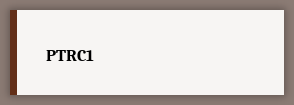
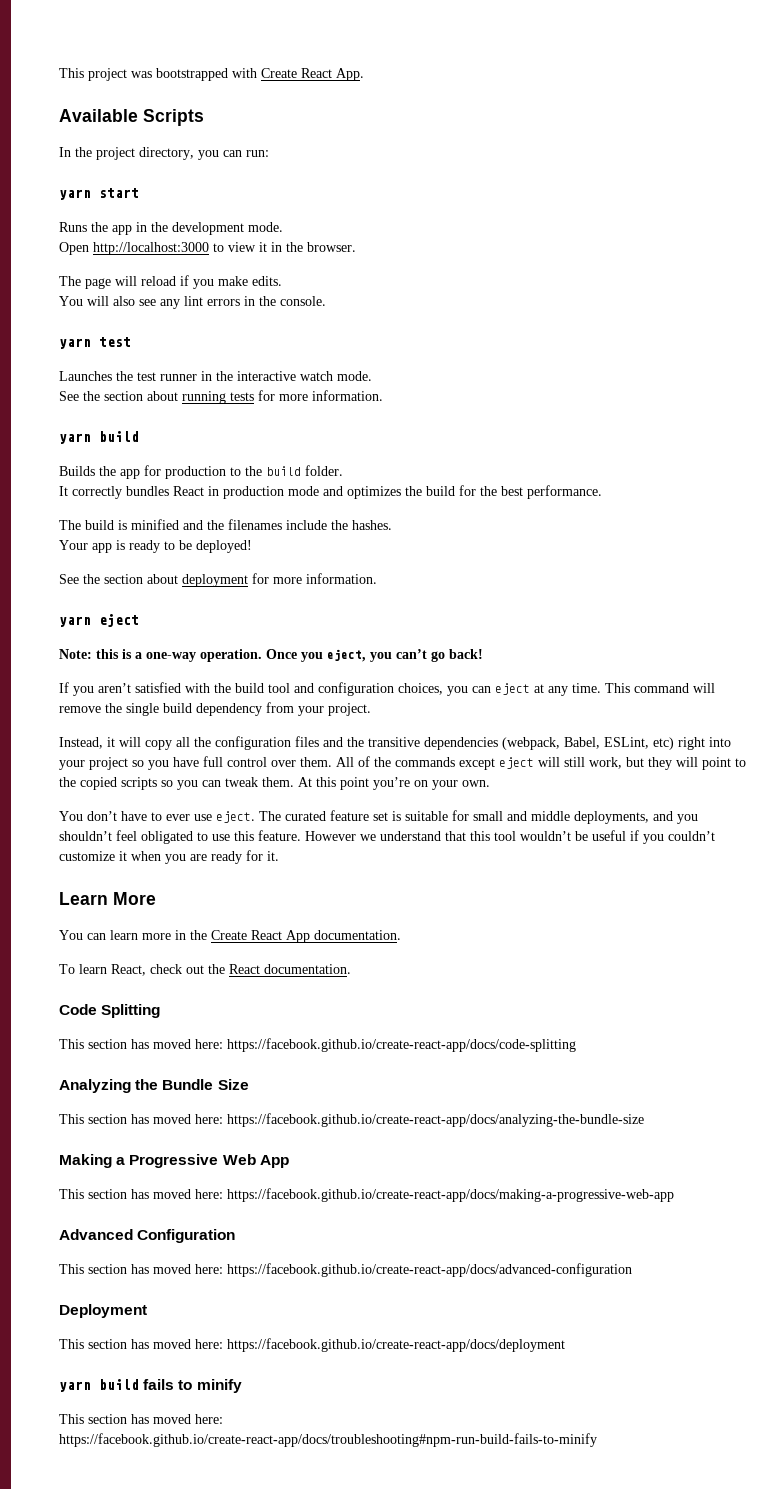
[46,50,94,61] PTRC1 -> [59,68,364,81] [59,109,204,126] [59,147,269,160] [59,188,139,200] [59,222,283,235] [59,242,356,255] [59,275,282,289] [59,296,326,309] [59,337,131,349] [59,371,372,381] [59,390,383,404] [59,431,139,444] [59,465,343,479] [59,485,602,499] [59,519,392,530] [59,540,252,553] [59,573,377,587] [59,614,139,627] [59,649,483,662] [59,682,715,696] [59,702,371,716] [59,736,731,750] [59,756,746,770] [59,777,490,790] [59,810,698,824] [59,830,715,844] [59,850,279,864] [59,892,156,905] [59,930,401,943] [59,964,351,976] [59,1004,161,1018] [59,1038,576,1052] [59,1079,249,1093] [59,1113,644,1127] [59,1154,289,1168] [59,1188,674,1202] [59,1229,236,1243] [59,1263,632,1277] [59,1304,147,1318] [59,1338,565,1352] [59,1379,242,1393] [59,1414,223,1424] [59,1433,597,1447] This project was bootstrapped with Create React App. // Available Scripts // In the project directory, you can run: // yarn start // Runs the app in the development mode. // Open http://localhost:3000 to view it in the browser. // The page will reload if you make edits. // You will also see any lint errors in the console. // yarn test // Launches the test runner in the interactive watch mode. // See the section about running tests for more information. // yarn build // Builds the app for production to the build folder. // It correctly bundles React in production mode and optimizes the build for the best performance. // The build is minified and the filenames include the hashes. // Your app is ready to be deployed! // See the section about deployment for more information. // yarn eject // Note: this is a one-way operation. Once you eject, you can’t go back! // If you aren’t satisfied with the build tool and configuration choices, you can eject at any time. This command will remove the single build dependency from your project. // Instead, it will copy all the configuration files and the transitive dependencies (webpack, Babel, ESLint, etc) right into your project so you have full control over them. All of the commands except eject will still work, but they will point to the copied scripts so you can tweak them. At this point you’re on your own. // You don’t have to ever use eject. The curated feature set is suitable for small and middle deployments, and you shouldn’t feel obligated to use this feature. However we understand that this tool wouldn’t be useful if you couldn’t customize it when you are ready for it. // Learn More // You can learn more in the Create React App documentation. // To learn React, check out the React documentation. // Code Splitting // This section has moved here: https://facebook.github.io/create-react-app/docs/code-splitting // Analyzing the Bundle Size // This section has moved here: https://facebook.github.io/create-react-app/docs/analyzing-the-bundle-size // Making a Progressive Web App // This section has moved here: https://facebook.github.io/create-react-app/docs/making-a-progressive-web-app // Advanced Configuration // This section has moved here: https://facebook.github.io/create-react-app/docs/advanced-configuration // Deployment // This section has moved here: https://facebook.github.io/create-react-app/docs/deployment // yarn build fails to minify // This section has moved here: https://facebook.github.io/create-react-app/docs/troubleshooting#npm-run-build-fails-to-minify

